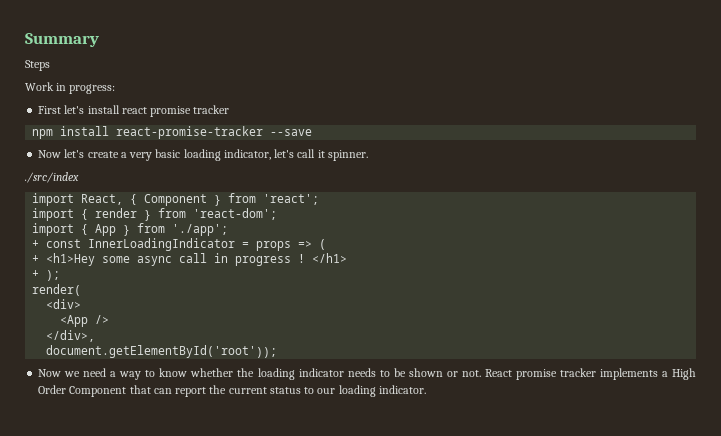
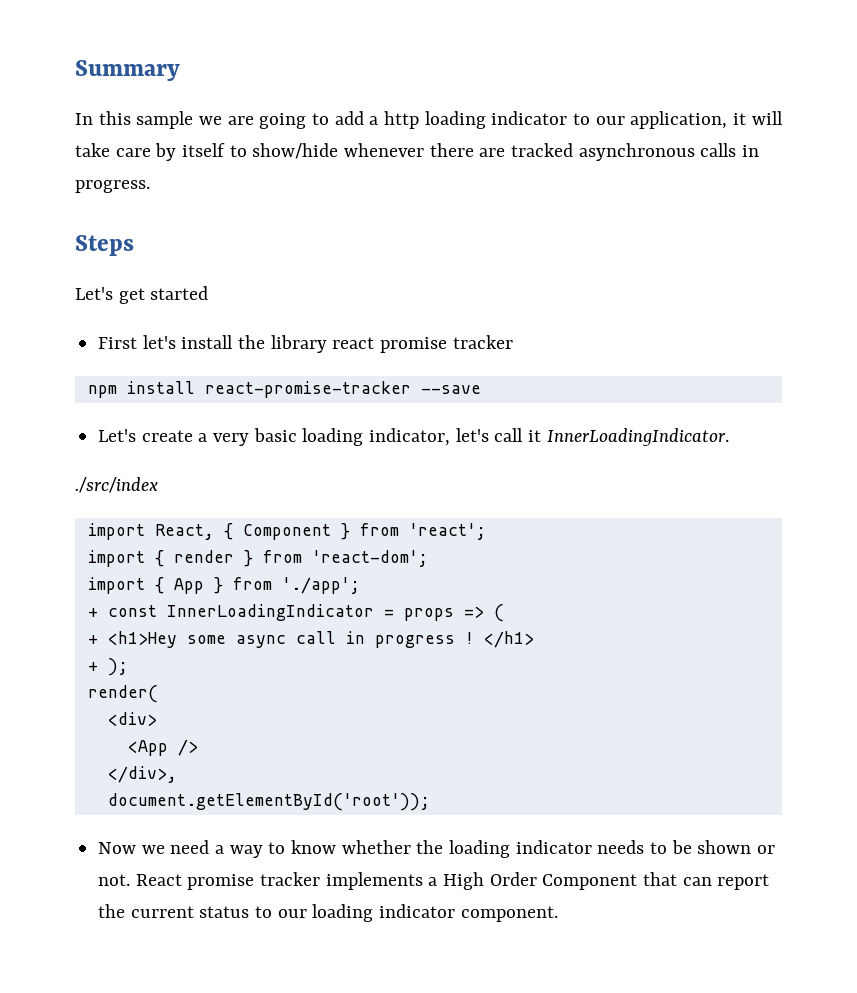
[25,60,50,71] [25,82,116,94] Steps // Work in progress: -> [75,111,783,129] [75,143,760,161] [75,180,150,193] [75,235,134,256] [75,286,209,304] In this sample we are going to add a http loading indicator to our application, it will take care by itself to show/hide whenever there are tracked asynchronous calls in progress. // Steps // Let's get started
(120, 109) none -> [238,335,327,353] the library
[38,149,85,158] Now let's -> [98,429,137,442] Let's
[327,150,368,161] spinner. -> [546,428,729,446] InnerLoadingIndicator.
[378,385,426,394] indicator. -> [379,904,558,922] indicator component.

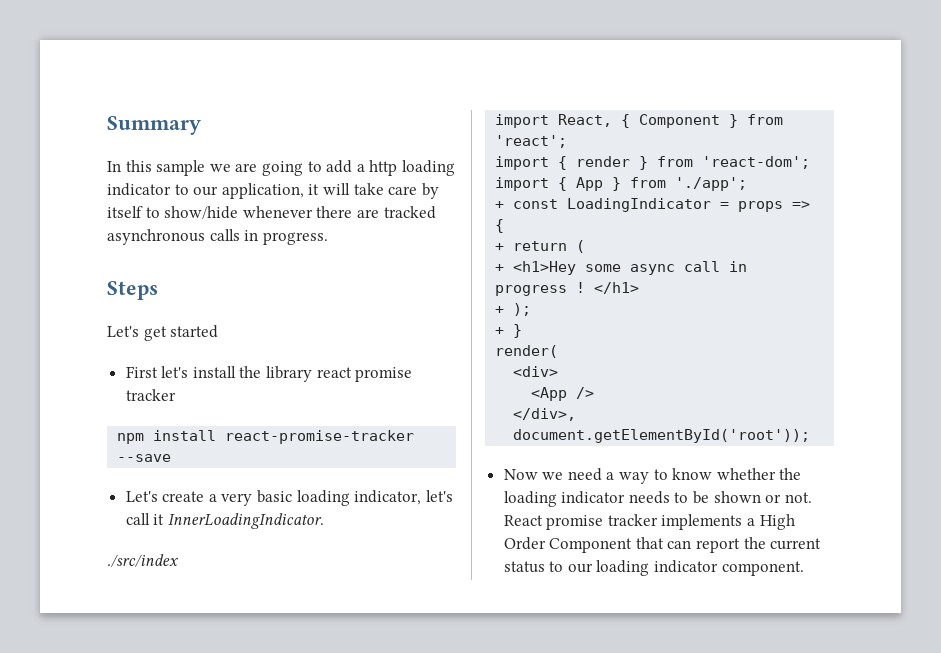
[166,604,374,621] InnerLoadingIndicator -> [567,198,712,212] LoadingIndicator
(484, 612) none -> [495,219,505,233] [495,241,568,251] { // + return
(128, 667) none -> [495,324,523,338] // + }

